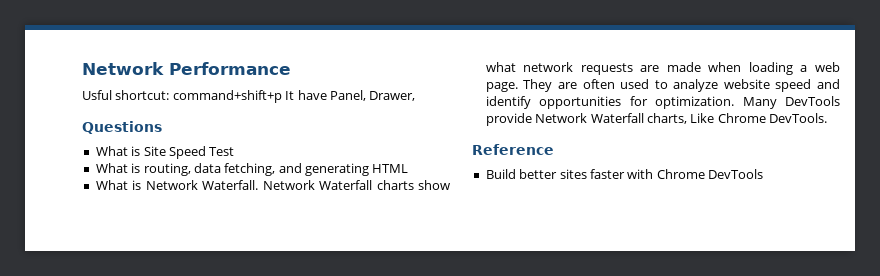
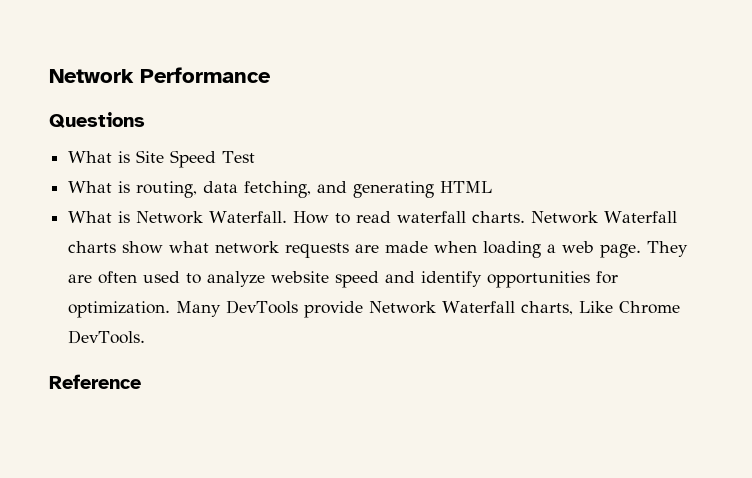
[82,90,416,103] // Usful shortcut: command+shift+p It have Panel, Drawer, -> (271, 75) none
(259, 185) none -> [293,211,526,224] How to read waterfall charts.
[485,169,763,179] // Build better sites faster with Chrome DevTools -> (141, 381) none

